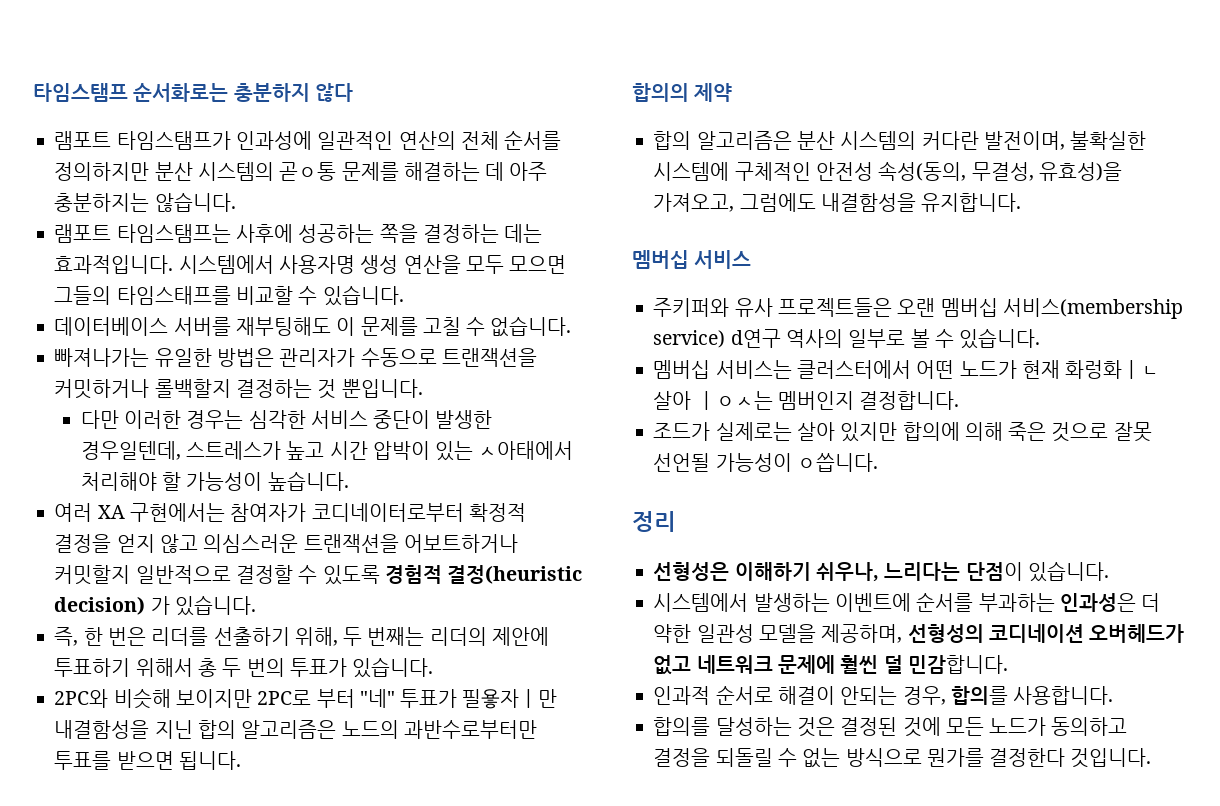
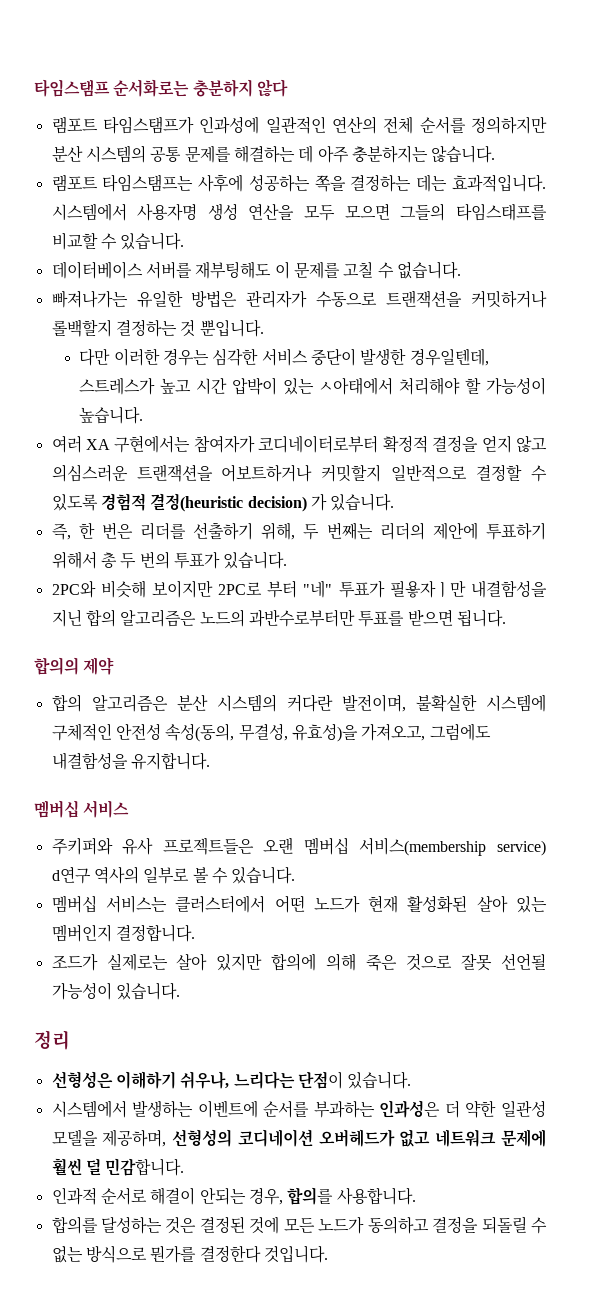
[279,162,337,181] 곧ㅇ통 -> [150,146,182,162] 공통
[1065,360,1161,379] [653,391,773,410] 화렁화ㅣㄴ 살아 ㅣㅇㅅ는 -> [407,895,547,913] 활성화된 살아 있는
[796,453,878,472] ㅇ씁니다. -> [115,982,180,1000] 있습니다.

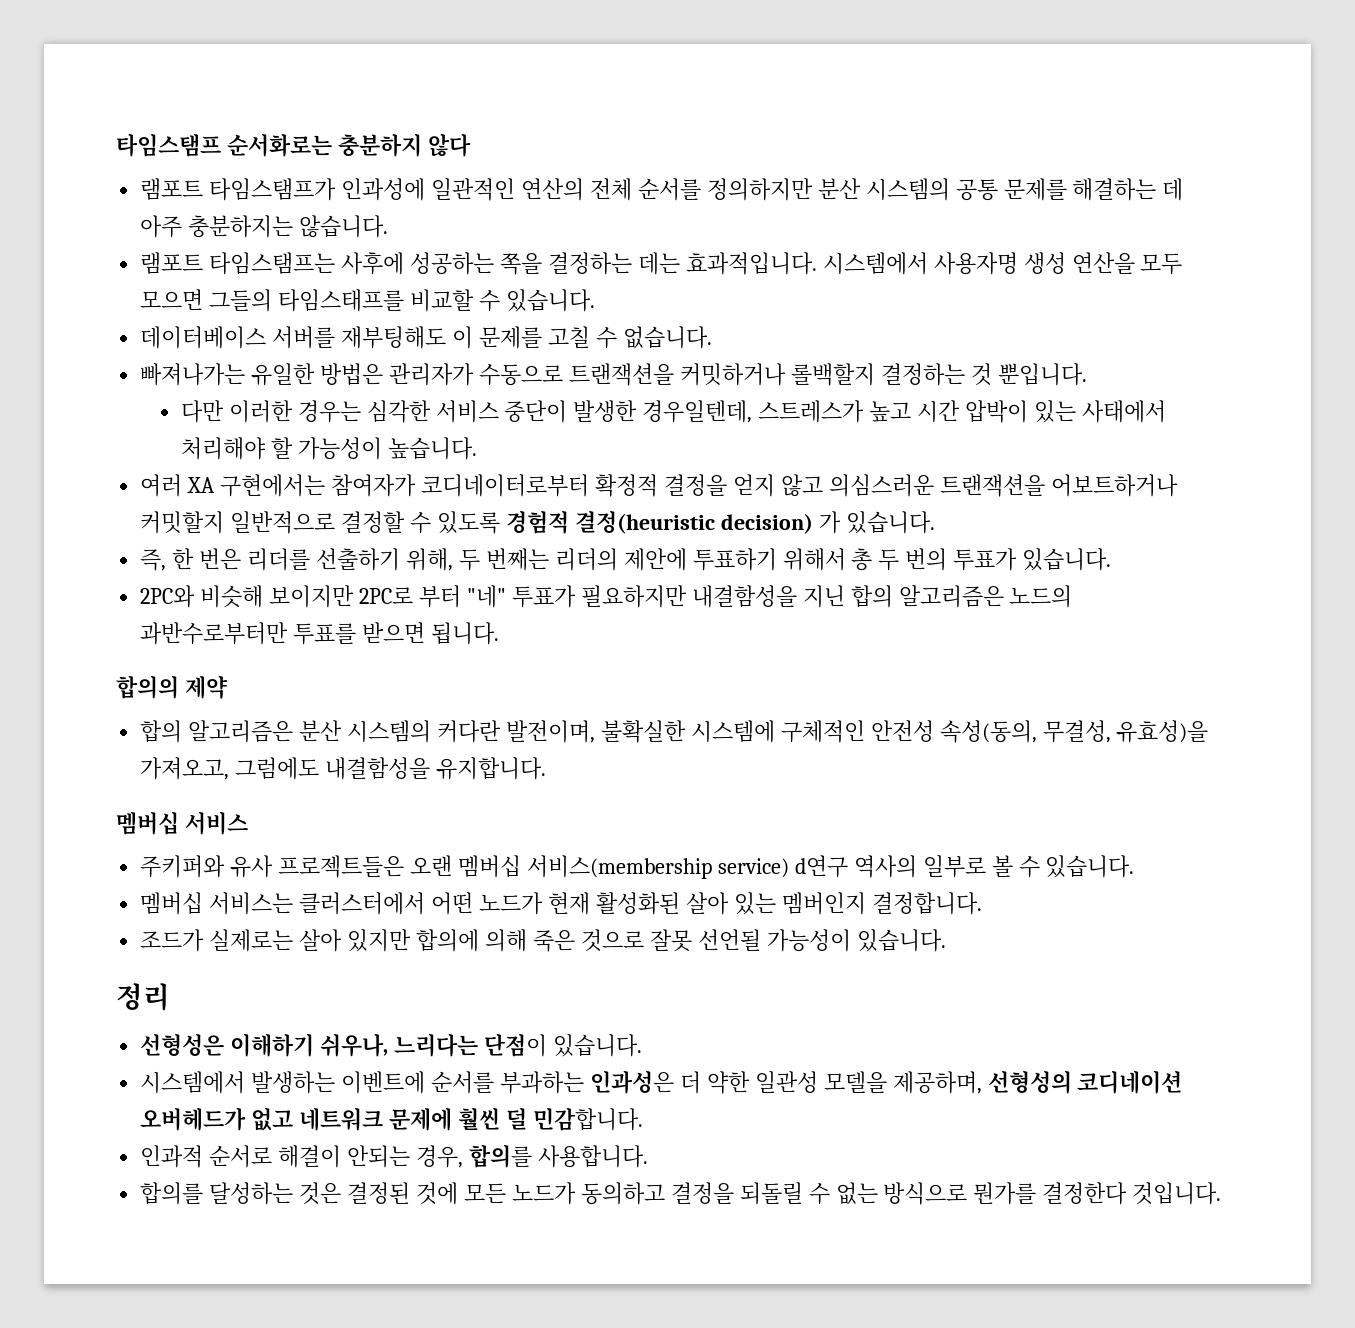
[318,377,394,395] ㅅ아태에서 -> [1081,400,1166,423] 사태에서
[389,580,466,598] 필욯자ㅣ만 -> [580,585,687,608] 필요하지만

